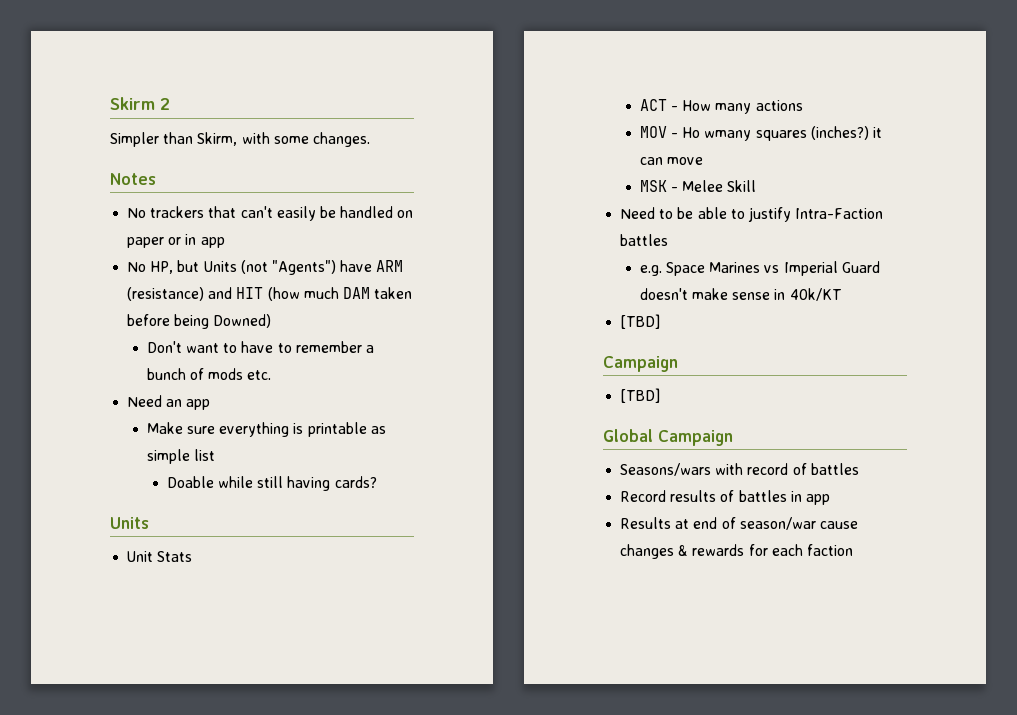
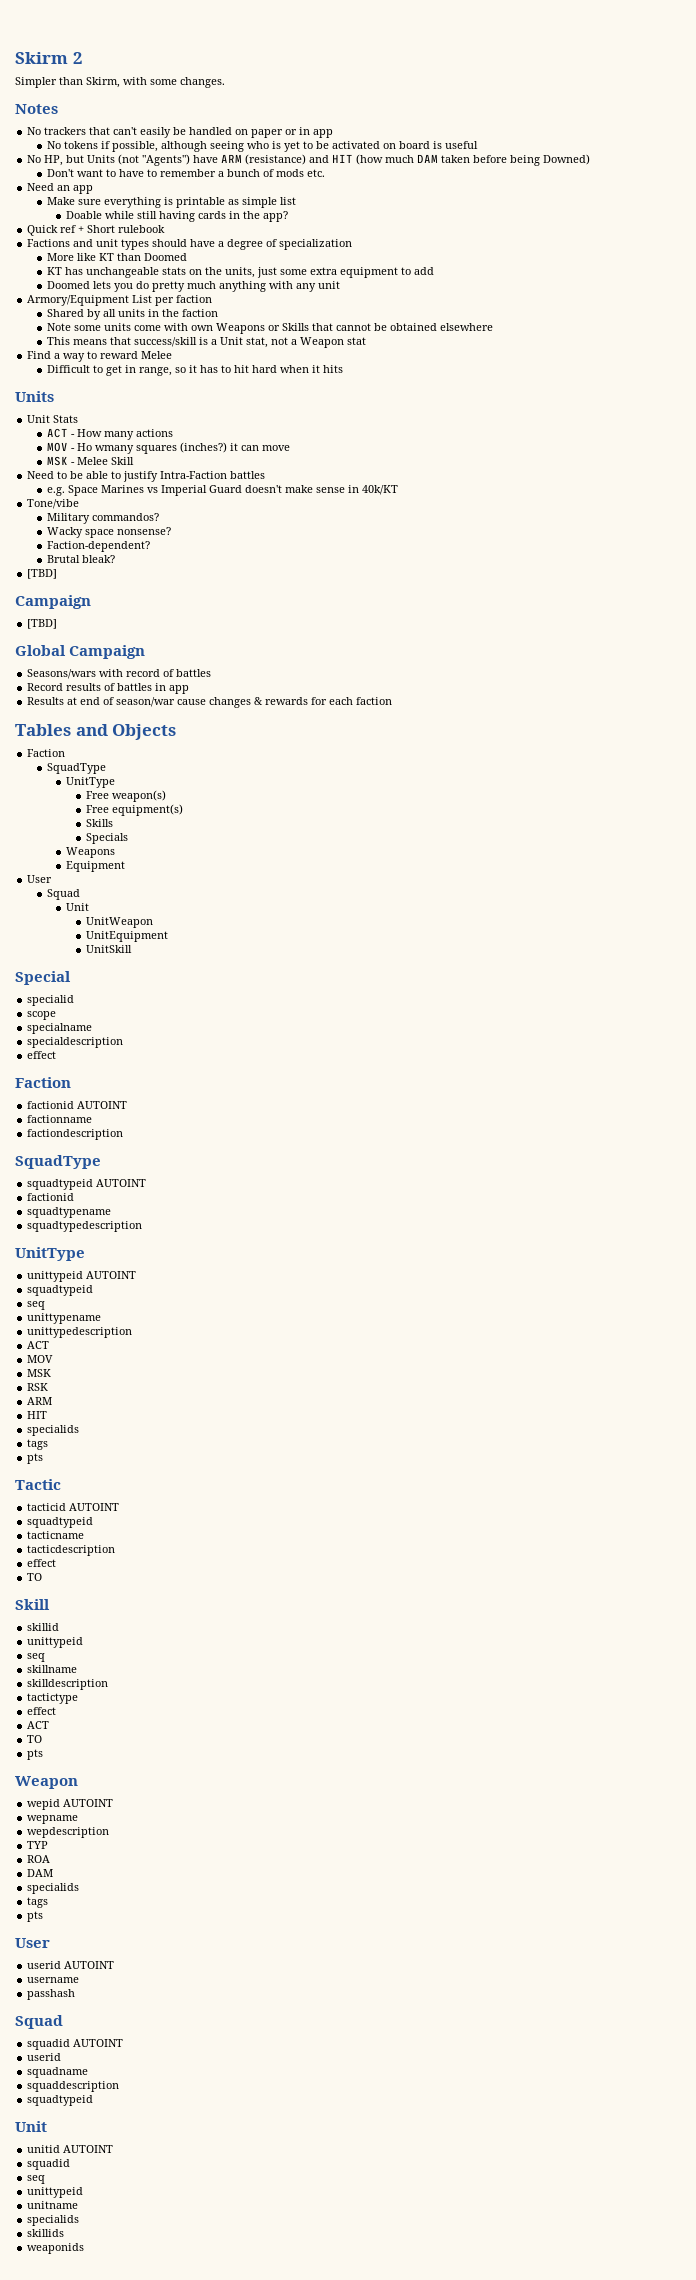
(225, 242) none -> [46,141,478,152] // No tokens if possible, although seeing who is yet to be activated on board is useful
[334,476,377,488] cards? -> [198,211,289,222] [27,225,166,236] [27,239,353,250] [46,253,187,261] [46,267,434,278] [46,281,340,292] [27,295,213,306] [46,309,218,320] [46,323,493,334] [46,337,366,348] [27,351,173,362] [46,365,343,376] cards in the app? // Quick ref + Short rulebook // Factions and unit types should have a degree of specialization // More like KT than Doomed // KT has unchangeable stats on the units, just some extra equipment to add // Doomed lets you do pretty much anything with any unit // Armory/Equipment List per faction // Shared by all units in the faction // Note some units come with own Weapons or Skills that cannot be obtained elsewhere // This means that success/skill is a Unit stat, not a Weapon stat // Find a way to reward Melee // Difficult to get in range, so it has to hit hard when it hits
(842, 294) none -> [27,499,80,509] [46,513,159,524] [46,527,171,538] [46,541,150,552] [46,555,115,563] // Tone/vibe // Military commandos? // Wacky space nonsense? // Faction-dependent? // Brutal bleak?
(853, 550) none -> [15,724,177,740] [27,749,66,757] [46,763,106,774] [66,777,116,788] [85,790,166,802] [85,804,183,816] [85,819,113,827] [85,833,128,844] [66,847,116,858] [66,861,126,872] [27,875,53,883] [46,889,80,900] [66,903,90,911] [85,917,153,928] [85,931,168,942] [85,945,132,953] [15,971,71,985] [27,995,75,1006] [27,1011,57,1020] [27,1023,93,1034] [27,1037,124,1048] [27,1051,57,1059] [15,1077,71,1088] [27,1101,128,1109] [27,1115,93,1123] [27,1129,124,1140] [15,1155,101,1169] [27,1179,147,1190] [27,1193,75,1201] [27,1207,112,1218] [27,1221,143,1232] [15,1247,85,1261] [27,1271,137,1282] [27,1285,94,1296] [27,1301,46,1310] [27,1313,102,1324] [27,1327,133,1338] [27,1341,50,1349] [27,1355,54,1363] [27,1369,52,1377] [27,1383,49,1391] [27,1397,53,1405] [27,1411,48,1419] [27,1425,80,1436] [27,1439,49,1450] [27,1453,44,1464] [15,1479,61,1490] [27,1503,120,1511] [27,1517,94,1528] [27,1531,85,1539] [27,1545,116,1556] [27,1559,57,1567] [27,1573,43,1581] [15,1599,50,1610] [27,1623,60,1631] [27,1637,84,1648] [27,1653,46,1662] [27,1665,78,1673] [27,1679,109,1690] [27,1693,79,1704] [27,1707,57,1715] [27,1721,50,1729] [27,1735,43,1743] [27,1749,44,1760] [15,1776,78,1789] [27,1799,114,1810] [27,1815,79,1824] [27,1827,110,1838] [27,1841,49,1849] [27,1855,51,1863] [27,1869,54,1877] [27,1883,80,1894] [27,1897,49,1908] [27,1911,44,1922] [15,1938,50,1948] [27,1961,115,1969] [27,1977,80,1983] [27,1989,76,2000] [15,2015,63,2029] [27,2039,124,2050] [27,2053,62,2061] [27,2067,89,2078] [27,2081,120,2092] [27,2095,94,2106] [15,2121,47,2132] [27,2145,114,2153] [27,2159,71,2170] [27,2175,46,2184] [27,2187,84,2198] [27,2201,79,2209] [27,2215,80,2226] [27,2229,65,2237] [27,2243,85,2254] // Tables and Objects // Faction // SquadType // UnitType // Free weapon(s) // Free equipment(s) // Skills // Specials // Weapons // Equipment // User // Squad // Unit // UnitWeapon // UnitEquipment // UnitSkill // Special // specialid // scope // specialname // specialdescription // effect // Faction // factionid AUTOINT // factionname // factiondescription // SquadType // squadtypeid AUTOINT // factionid // squadtypename // squadtypedescription // UnitType // unittypeid AUTOINT // squadtypeid // seq // unittypename // unittypedescription // ACT // MOV // MSK // RSK // ARM // HIT // specialids // tags // pts // Tactic // tacticid AUTOINT // squadtypeid // tacticname // tacticdescription // effect // TO // Skill // skillid // unittypeid // seq // skillname // skilldescription // tactictype // effect // ACT // TO // pts // Weapon // wepid AUTOINT // wepname // wepdescription // TYP // ROA // DAM // specialids // tags // pts // User // userid AUTOINT // username // passhash // Squad // squadid AUTOINT // userid // squadname // squaddescription // squadtypeid // Unit // unitid AUTOINT // squadid // seq // unittypeid // unitname // specialids // skillids // weaponids

